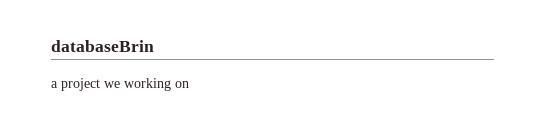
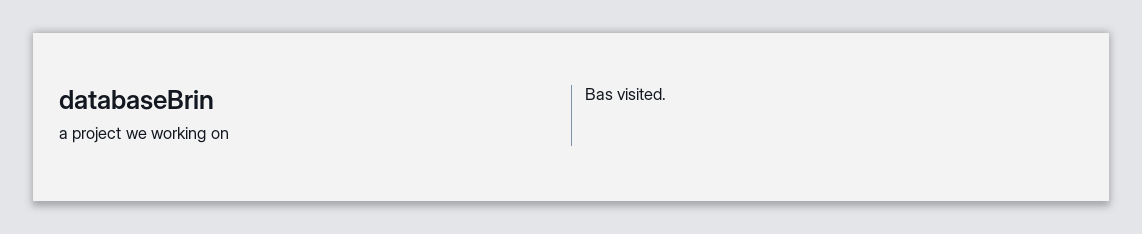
(189, 84) none -> [585,88,667,100] // Bas visited.

